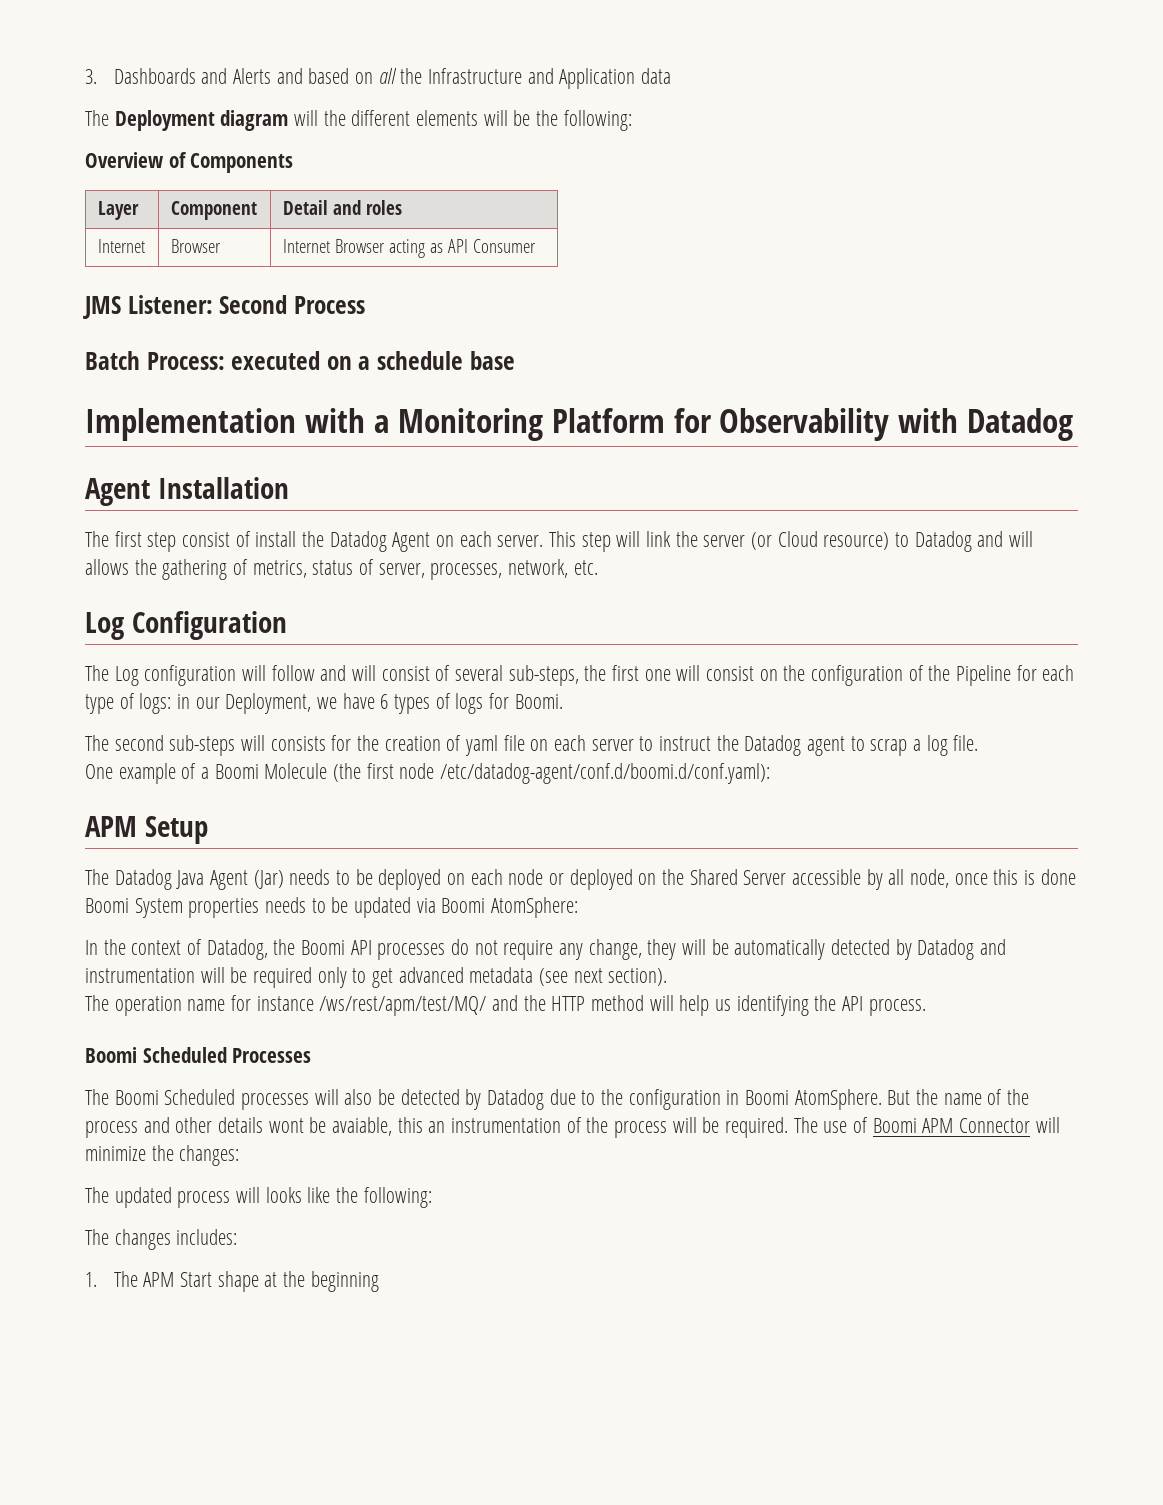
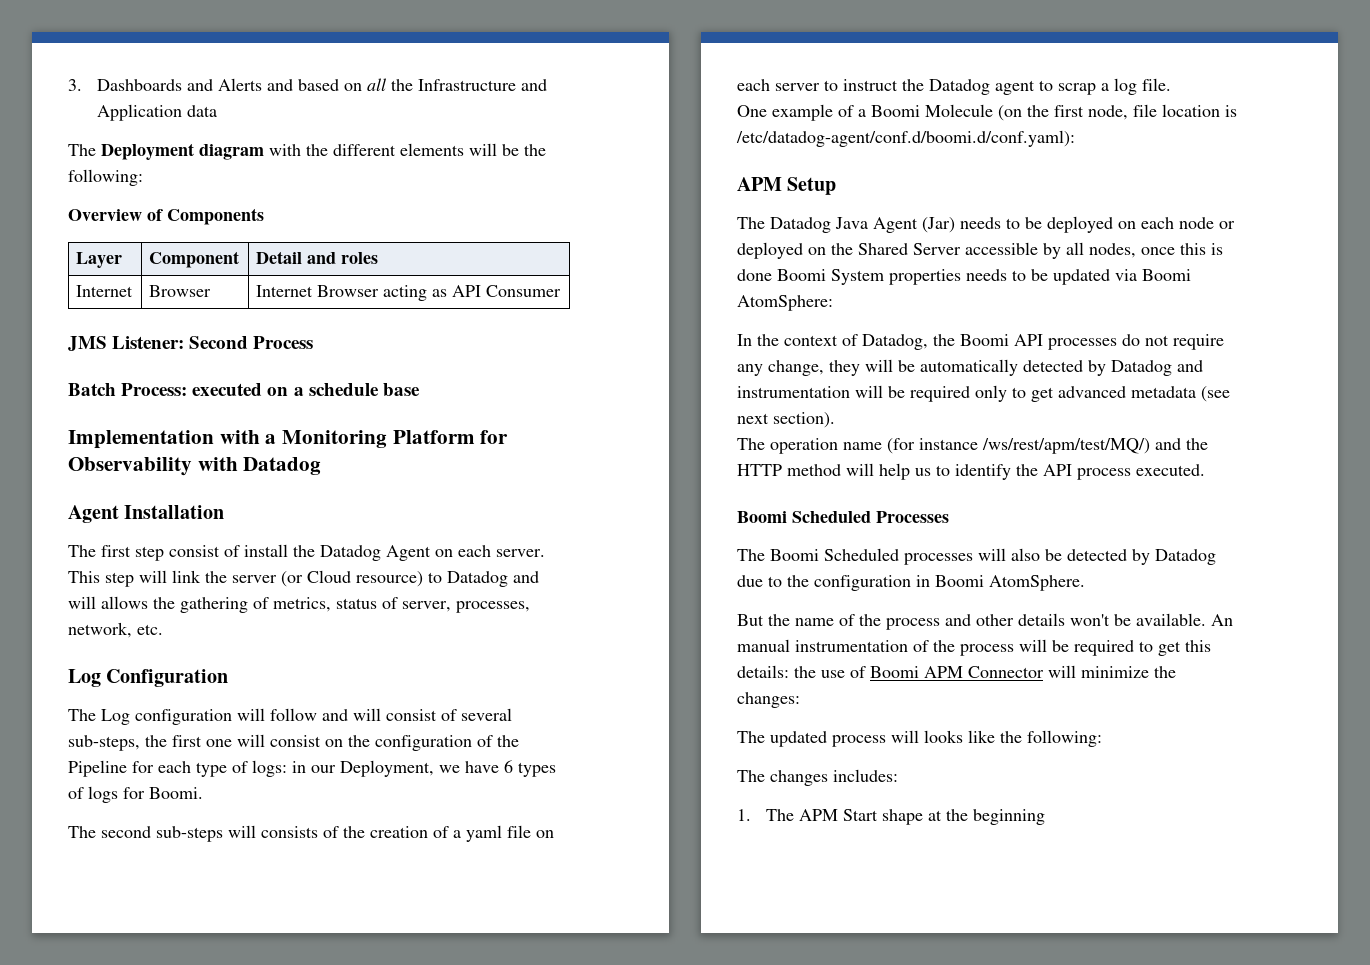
[294,110,319,126] will -> [269,144,301,156] with
[331,735,352,751] for -> [323,826,339,838] of
(462, 743) none -> [453,830,461,838] a
[333,763,435,782] (the first node -> [998,104,1237,121] (on the first node, file location is
[910,869,950,888] node, -> [1089,243,1136,258] nodes,
[231,995,487,1016] for instance /ws/rest/apm/test/MQ/ -> [887,438,1150,454] (for instance /ws/rest/apm/test/MQ/)
[736,995,926,1016] identifying the API process. -> [936,464,1205,480] to identify the API process executed.
(882, 1099) none -> (1085, 583) //
[268,1117,446,1136] wont be avaiable, this an -> [1070,613,1233,626] [737,639,790,652] won't be available. An manual
[725,1117,818,1138] required. The -> [1074,640,1211,656] [737,665,816,678] required to get this details: the

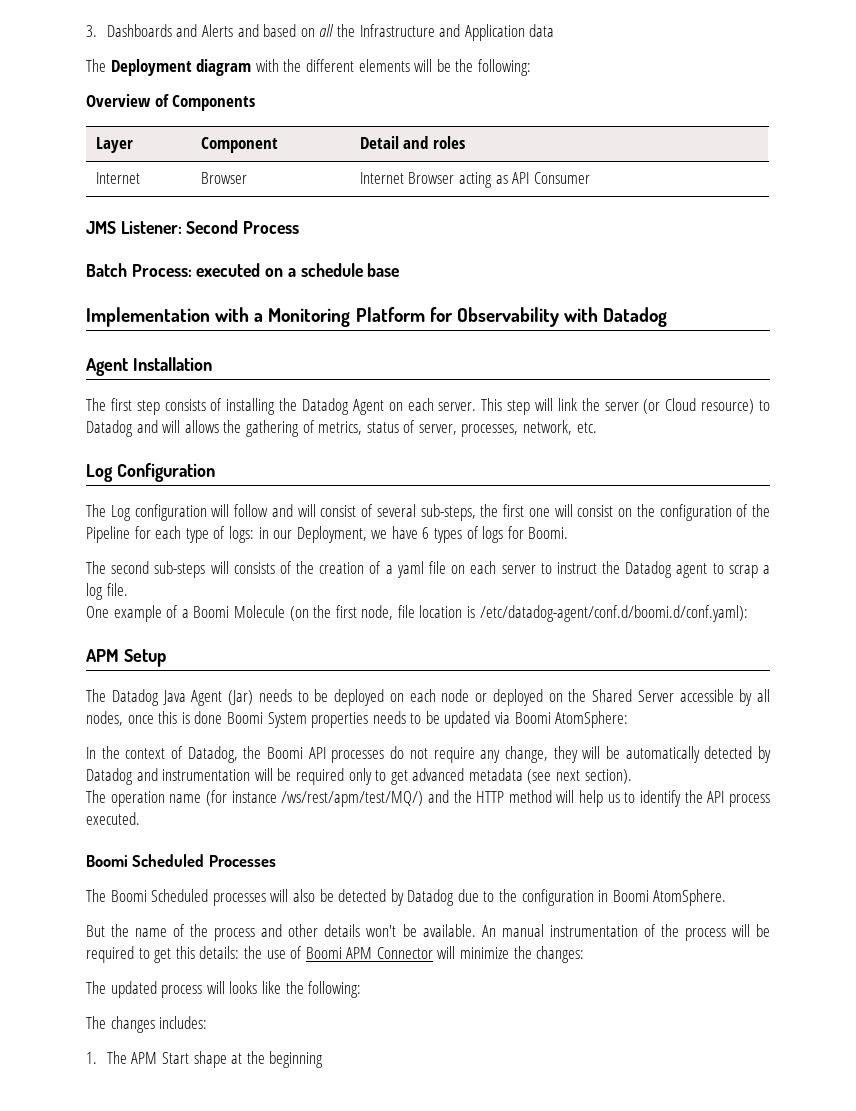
[169,544,288,557] consist of install -> [164,398,276,415] consists of installing

